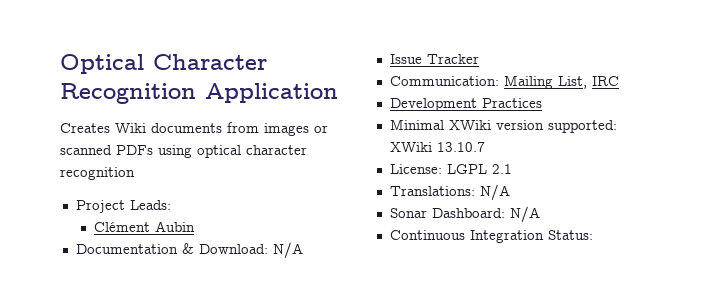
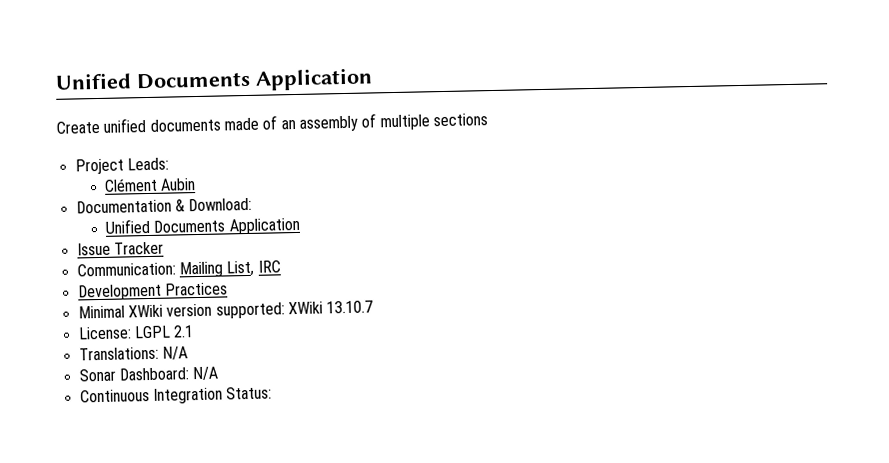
[60,54,267,74] [60,83,338,104] [60,122,328,136] [60,145,307,158] [60,167,135,180] Optical Character Recognition Application // Creates Wiki documents from images or scanned PDFs using optical character recognition -> [55,67,373,91] [56,113,488,134] Unified Documents Application // Create unified documents made of an assembly of multiple sections
[272,242,303,259] N/A -> [105,217,300,235] // Unified Documents Application

